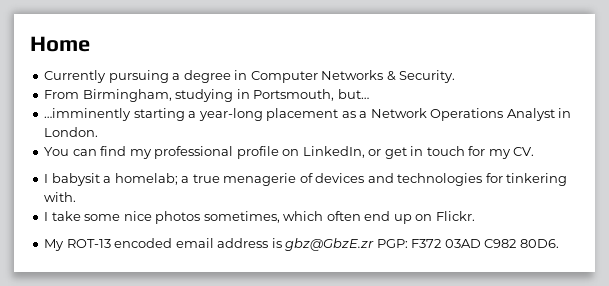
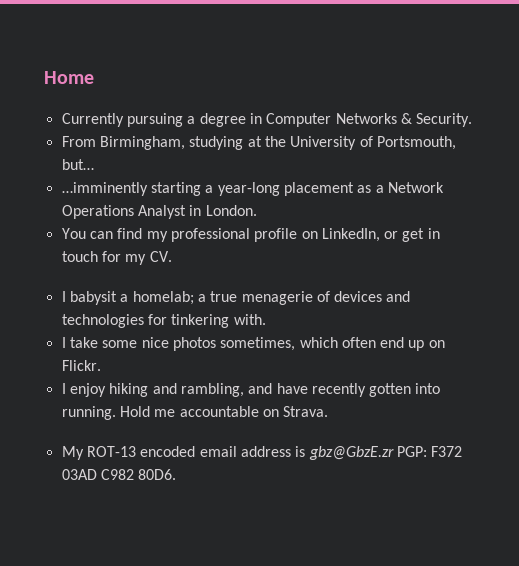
[236,89,250,99] in -> [247,136,373,150] at the University of
(475, 216) none -> [61,383,441,397] [61,406,329,420] // I enjoy hiking and rambling, and have recently gotten into running. Hold me accountable on Strava.

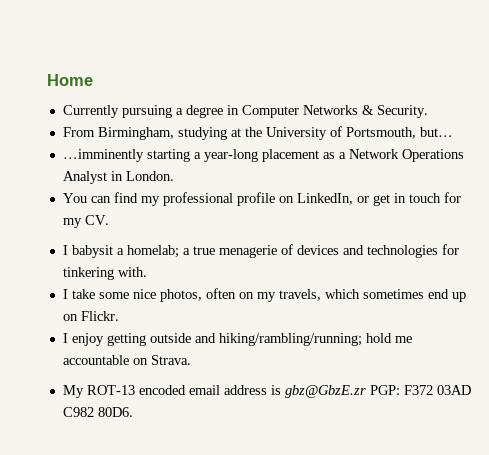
[172,337,376,351] photos sometimes, which often -> [159,288,424,302] photos, often on my travels, which sometimes
[109,383,441,397] [61,406,150,420] hiking and rambling, and have recently gotten into running. Hold -> [106,333,392,346] getting outside and hiking/rambling/running; hold

